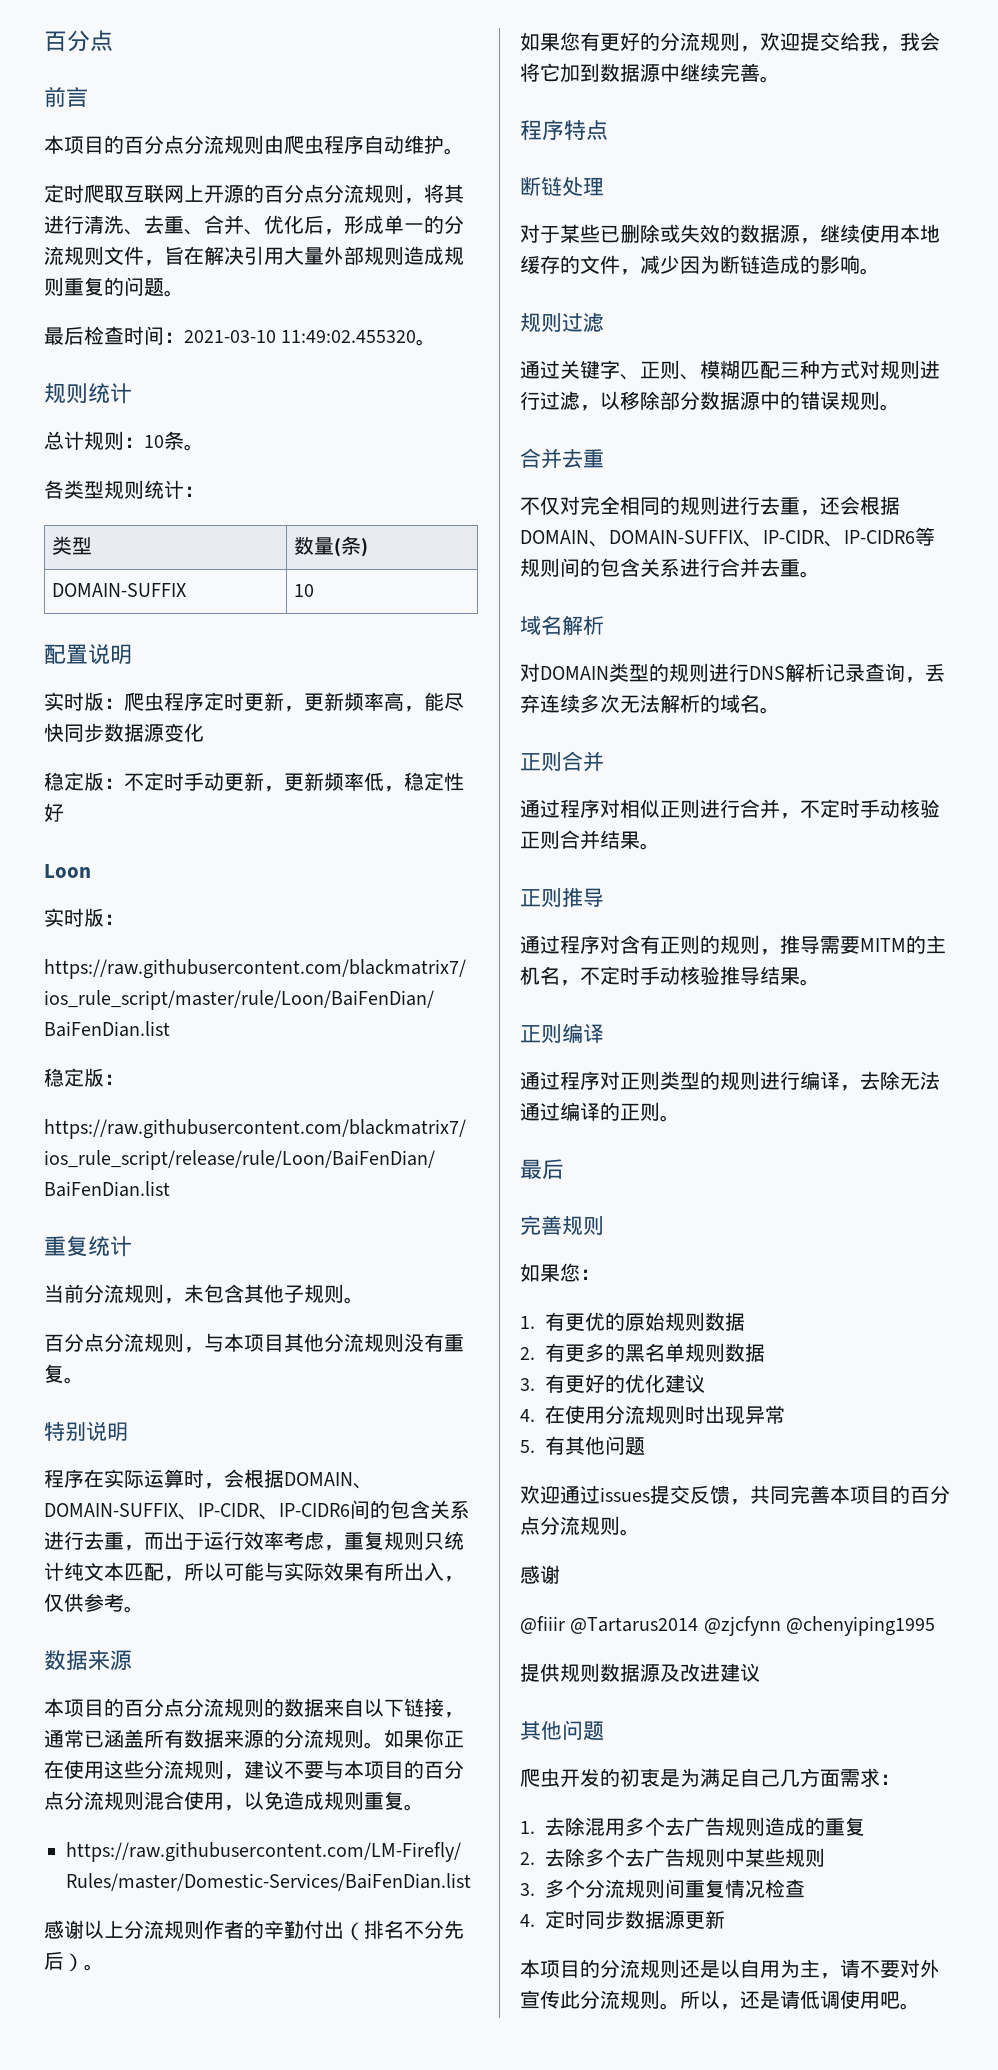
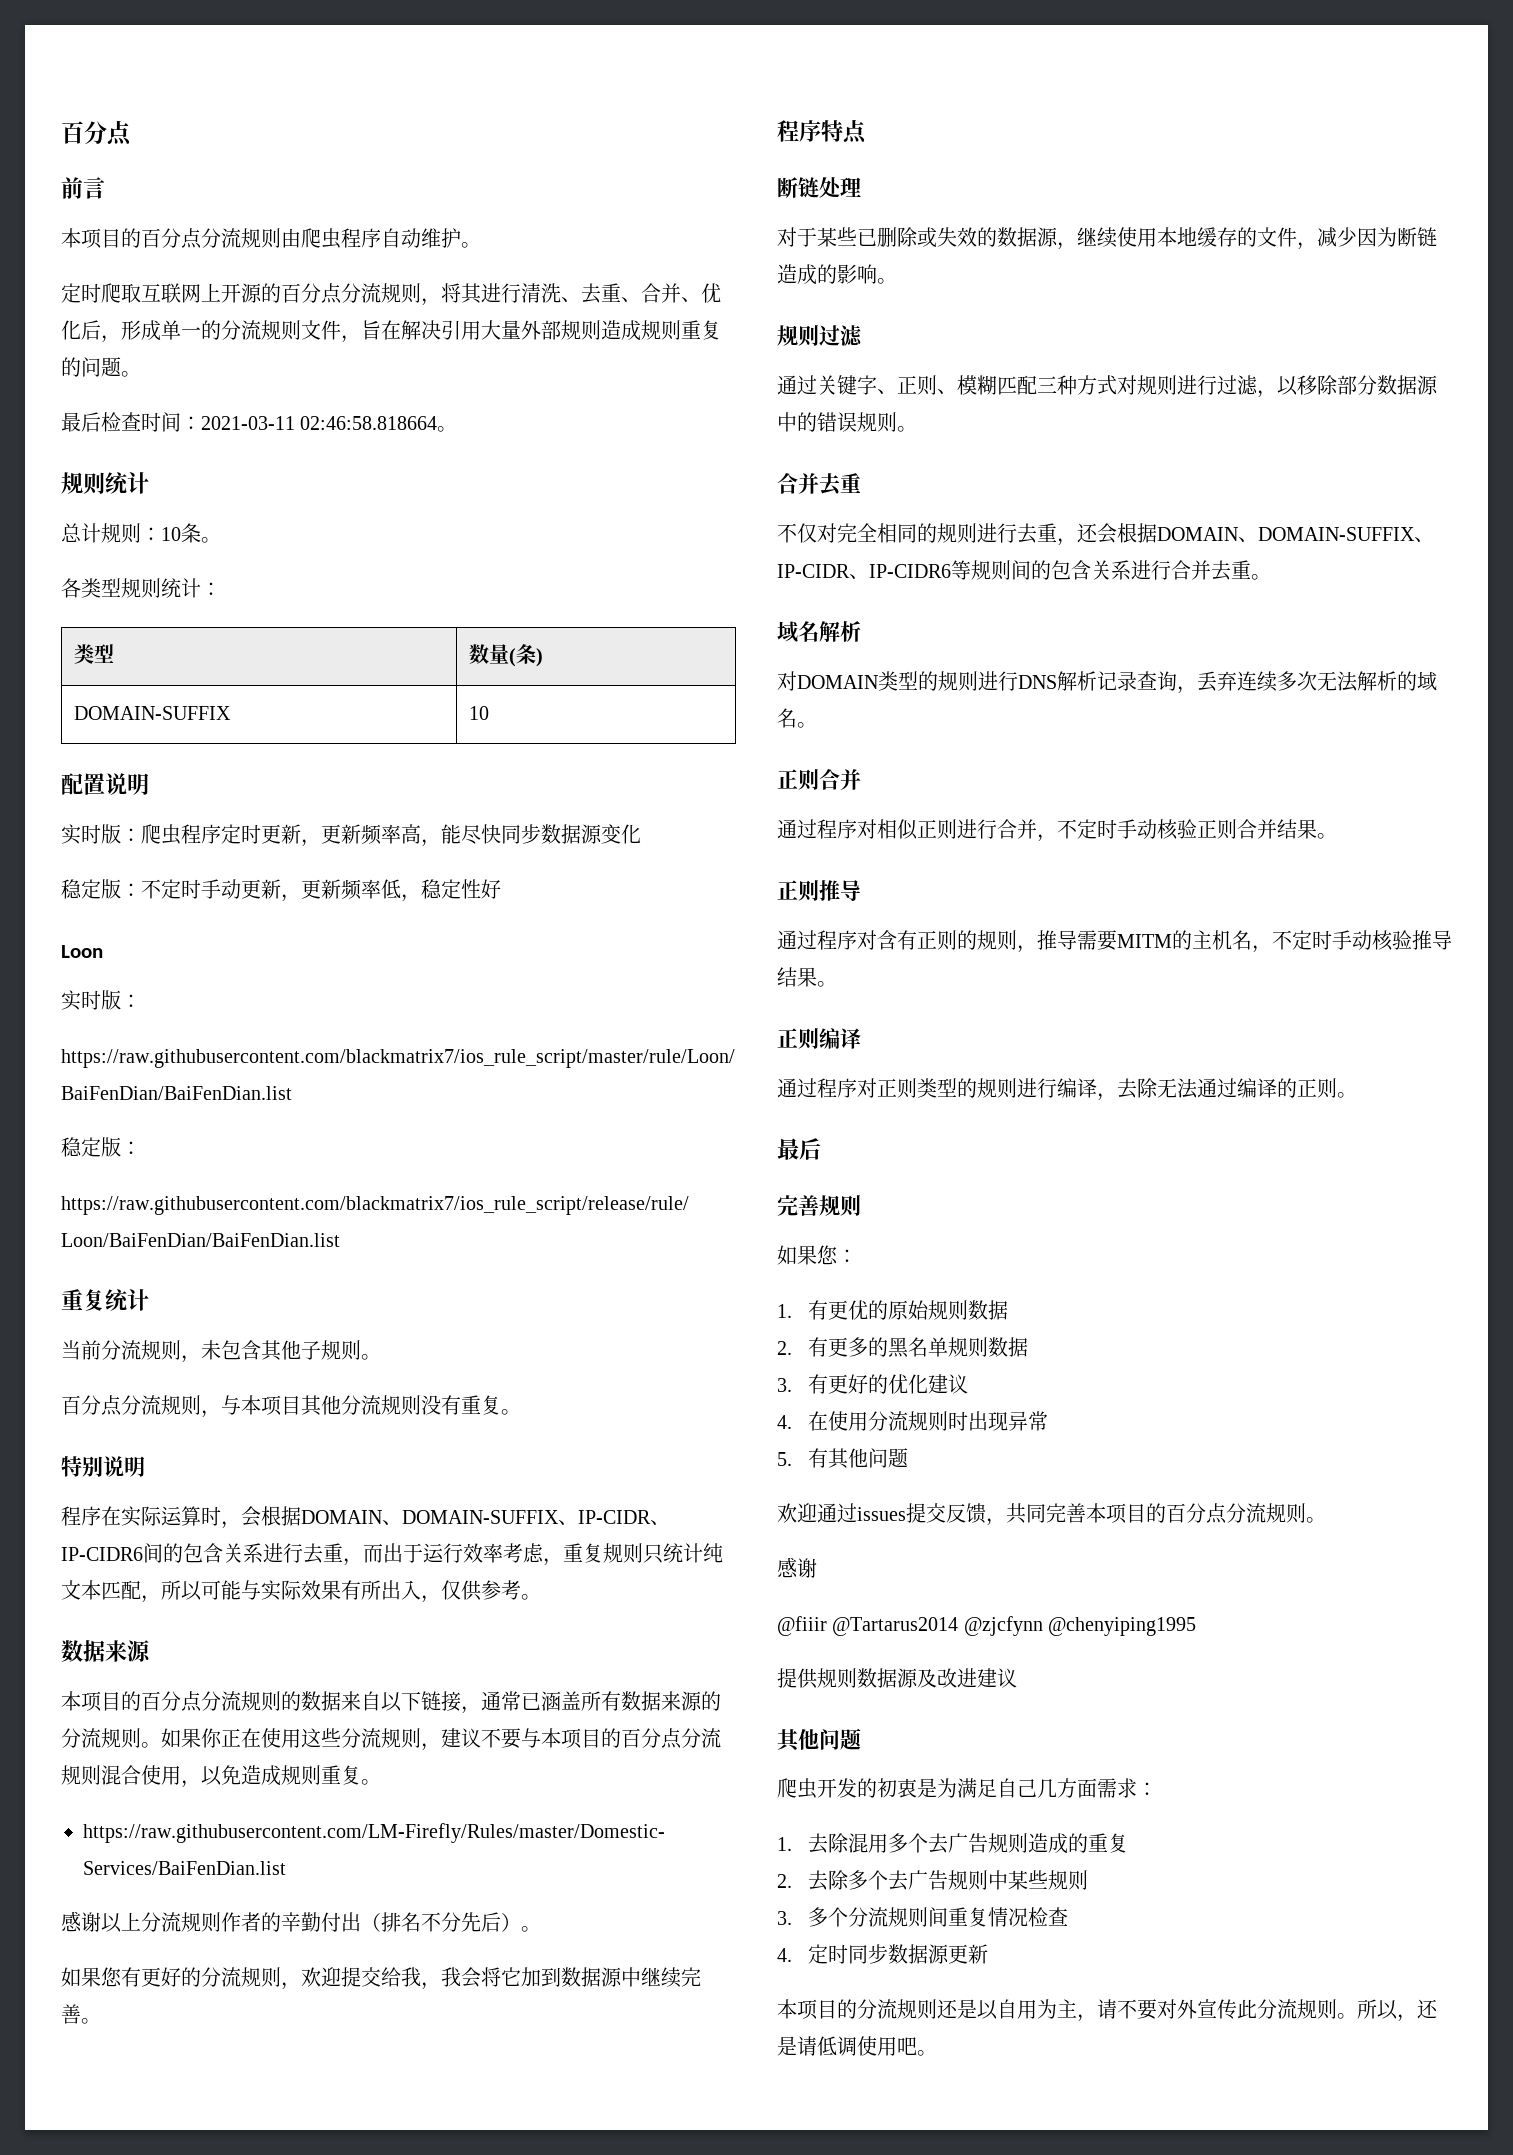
[184,330,417,343] 2021-03-10 11:49:02.455320 -> [201,416,438,430] 2021-03-11 02:46:58.818664

